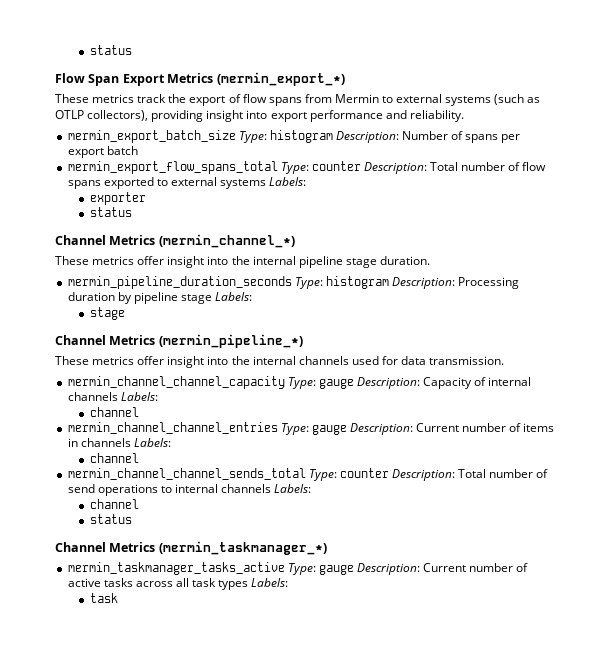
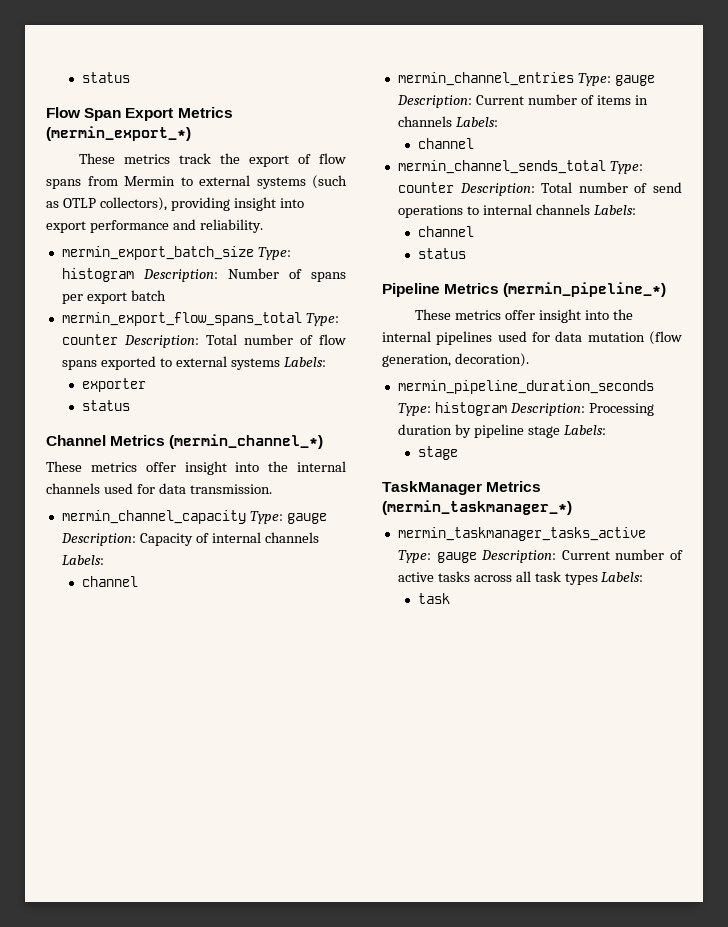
[55,256,430,268] [67,276,520,289] [67,292,253,304] [89,307,125,320] [55,334,303,348] // These metrics offer insight into the internal pipeline stage duration. // mermin_pipeline_duration_seconds Type: histogram Description: Processing duration by pipeline stage Labels: // stage // Channel Metrics (mermin_pipeline_*) -> (324, 441) none
[67,376,285,389] mermin_channel_channel_capacity -> [61,510,246,524] mermin_channel_capacity
[67,422,278,434] mermin_channel_channel_entries -> [397,72,574,86] mermin_channel_entries
[67,468,306,480] mermin_channel_channel_sends_total -> [397,160,606,174] mermin_channel_sends_total
[55,542,106,552] Channel -> [382,282,667,297] [415,309,633,323] [382,331,682,345] [382,353,529,367] [397,380,654,394] [397,402,654,416] [397,424,606,438] [417,446,458,460] [382,481,482,495] Pipeline Metrics (mermin_pipeline_*) // These metrics offer insight into the internal pipelines used for data mutation (flow generation, decoration). // mermin_pipeline_duration_seconds Type: histogram Description: Processing duration by pipeline stage Labels: // stage // TaskManager

